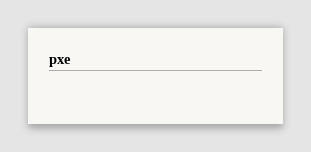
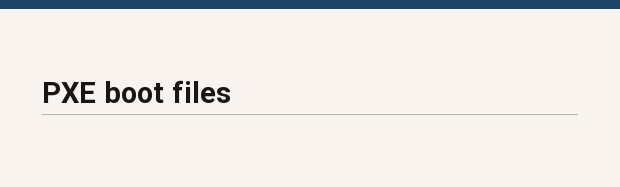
[49,57,71,67] pxe -> [42,80,231,103] PXE boot files

